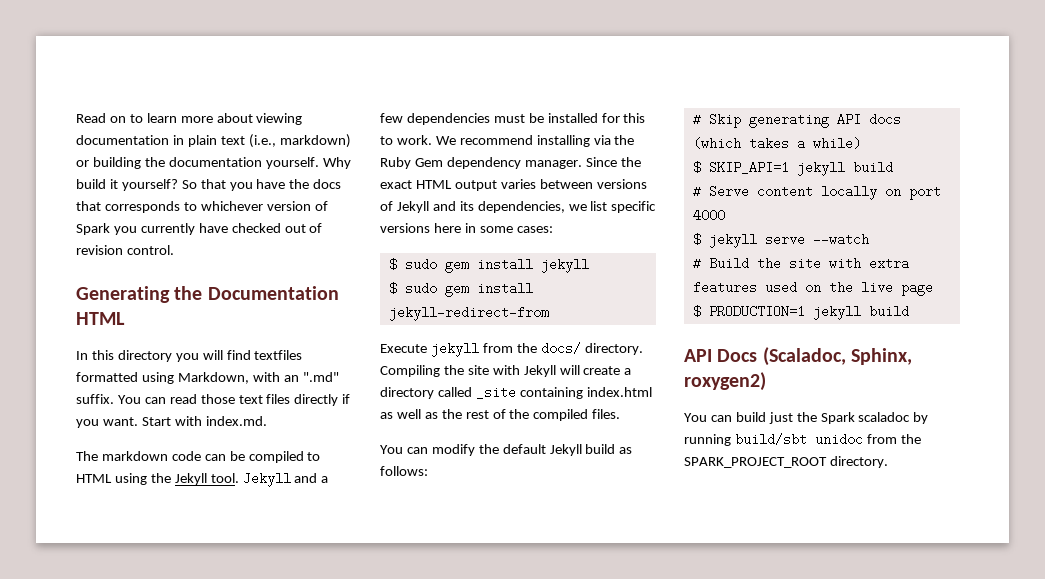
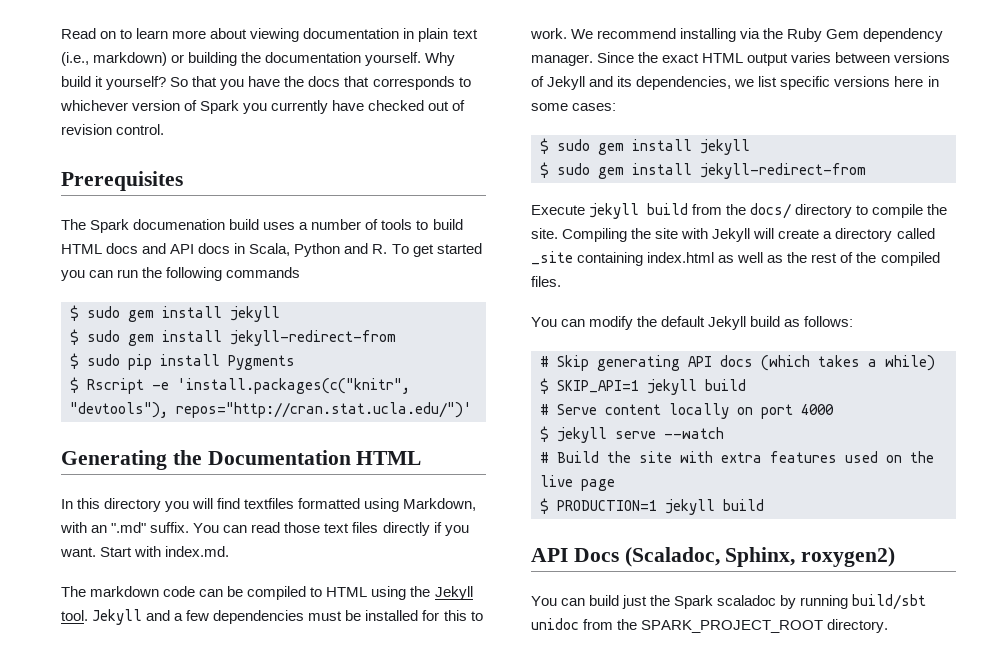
(174, 250) none -> [61,171,183,191] [61,219,463,233] [61,243,482,257] [61,267,301,281] [70,305,280,322] [70,329,396,346] [70,353,295,370] [70,377,410,394] [70,402,472,418] // Prerequisites // The Spark documenation build uses a number of tools to build HTML docs and API docs in Scala, Python and R. To get started you can run the following commands // $ sudo gem install jekyll // $ sudo gem install jekyll-redirect-from // $ sudo pip install Pygments // $ Rscript -e 'install.packages(c("knitr", "devtools"), repos="http://cran.stat.ucla.edu/")'
(479, 349) none -> [647,203,689,215] build
[584,343,643,355] directory. -> [795,204,948,218] [531,228,558,239] directory to compile the site.

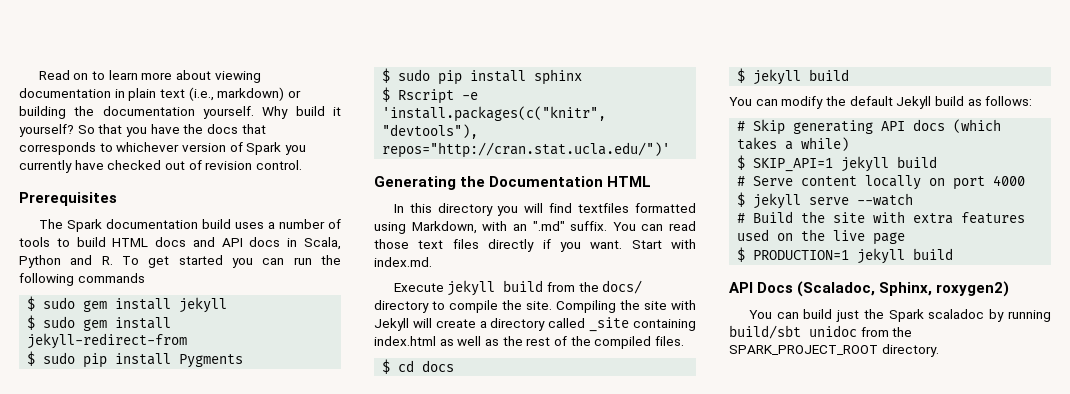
[133,219,226,230] documenation -> [105,219,198,229] documentation
(295, 362) none -> [382,68,583,85] // $ sudo pip install sphinx
[61,586,473,600] [61,609,483,625] [530,28,944,42] [531,52,951,66] [531,76,939,90] [531,103,617,111] [540,138,750,155] [540,162,866,179] // The markdown code can be compiled to HTML using the Jekyll tool. Jekyll and a few dependencies must be installed for this to work. We recommend installing via the Ruby Gem dependency manager. Since the exact HTML output varies between versions of Jekyll and its dependencies, we list specific versions here in some cases: // $ sudo gem install jekyll // $ sudo gem install jekyll-redirect-from -> (432, 262) none
(561, 281) none -> [382,359,455,374] [737,68,850,85] // $ cd docs // $ jekyll build

